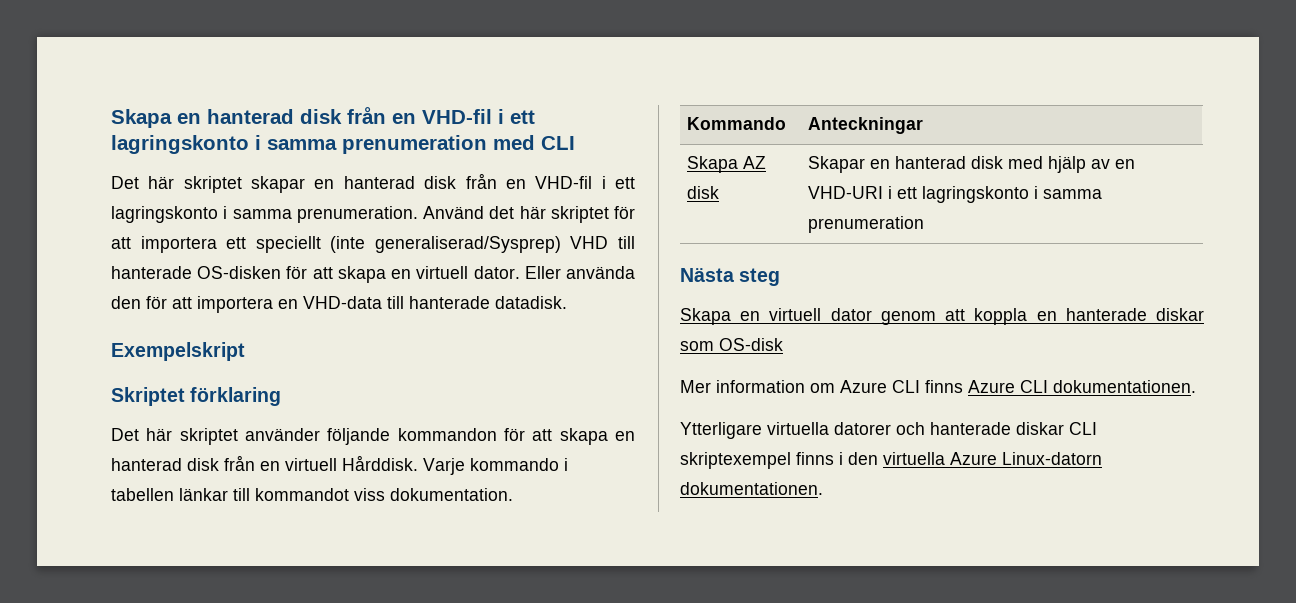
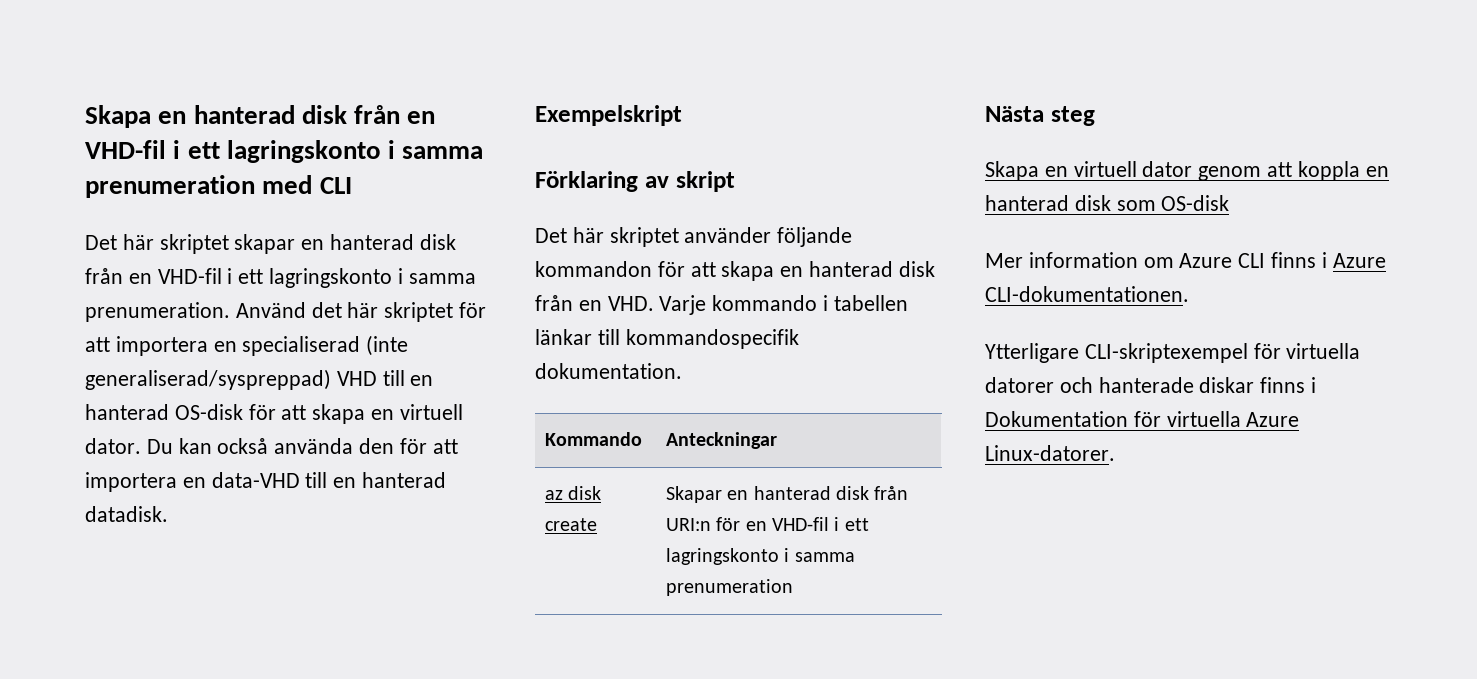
[226,236,635,253] [111,266,282,279] ett speciellt (inte generaliserad/Sysprep) VHD till hanterade OS-disken -> [213,335,409,356] [85,369,434,390] [85,404,243,420] en specialiserad (inte generaliserad/syspreppad) VHD till en hanterad OS-disk
[524,266,561,279] Eller -> [146,438,269,454] Du kan också
[303,296,490,309] VHD-data till hanterade -> [211,472,447,488] data-VHD till en hanterad
[111,387,282,406] Skriptet förklaring -> [535,171,735,192] Förklaring av skript
[285,455,418,471] virtuell Hårddisk. -> [607,296,654,311] VHD.
[255,488,385,501] kommandot viss -> [625,329,799,349] kommandospecifik
[687,156,767,173] [687,186,720,199] Skapa AZ disk -> [545,486,602,500] [545,518,598,531] az disk create
[1008,156,1136,173] [808,186,884,199] med hjälp av en VHD-URI -> [874,486,909,500] [666,517,830,531] från URI:n för en VHD-fil
[1065,308,1204,321] hanterade diskar -> [985,195,1111,211] hanterad disk
[968,380,1196,393] Azure CLI dokumentationen. -> [1321,252,1386,268] [985,286,1189,302] i Azure CLI-dokumentationen.
(762, 430) none -> [1084,343,1281,363] CLI-skriptexempel för
[1069,422,1097,435] [680,452,1102,469] [680,482,823,495] CLI skriptexempel finns i den virtuella Azure Linux-datorn dokumentationen. -> [1260,377,1317,393] [985,411,1300,427] [985,445,1115,461] finns i Dokumentation för virtuella Azure Linux-datorer.

